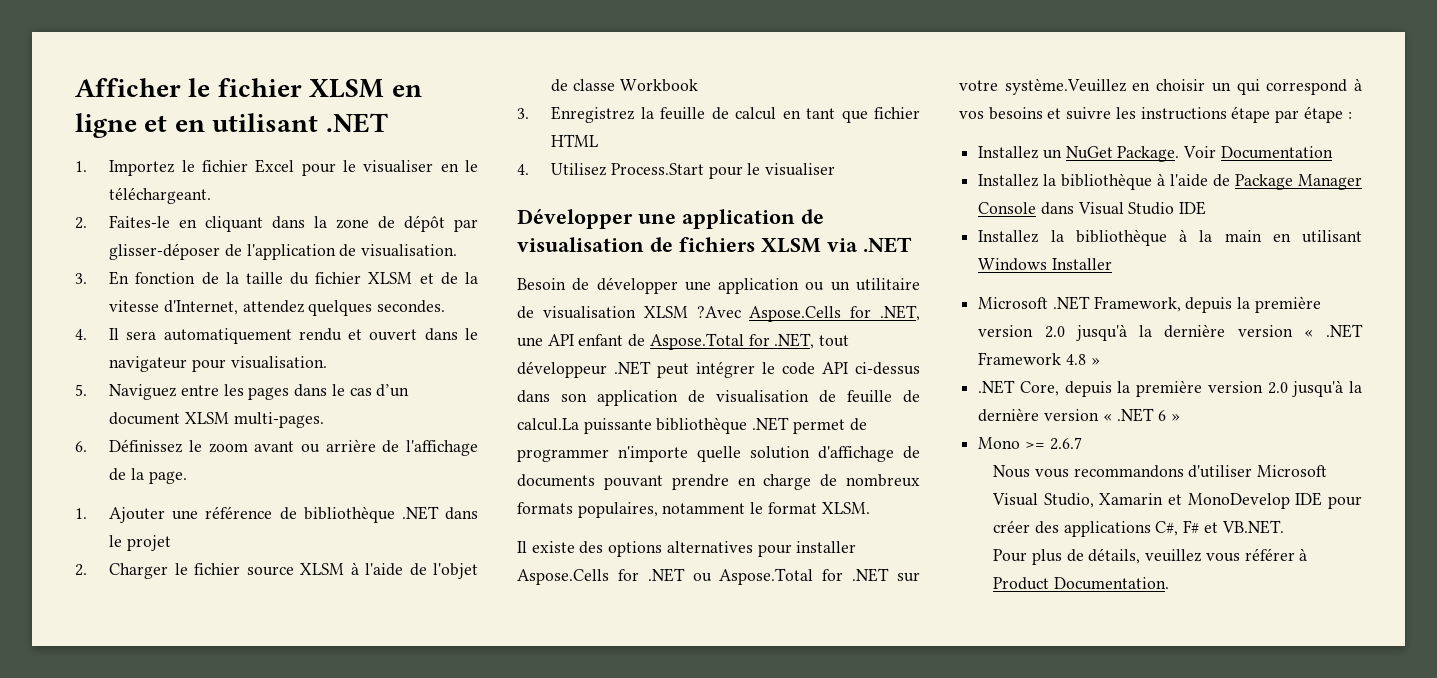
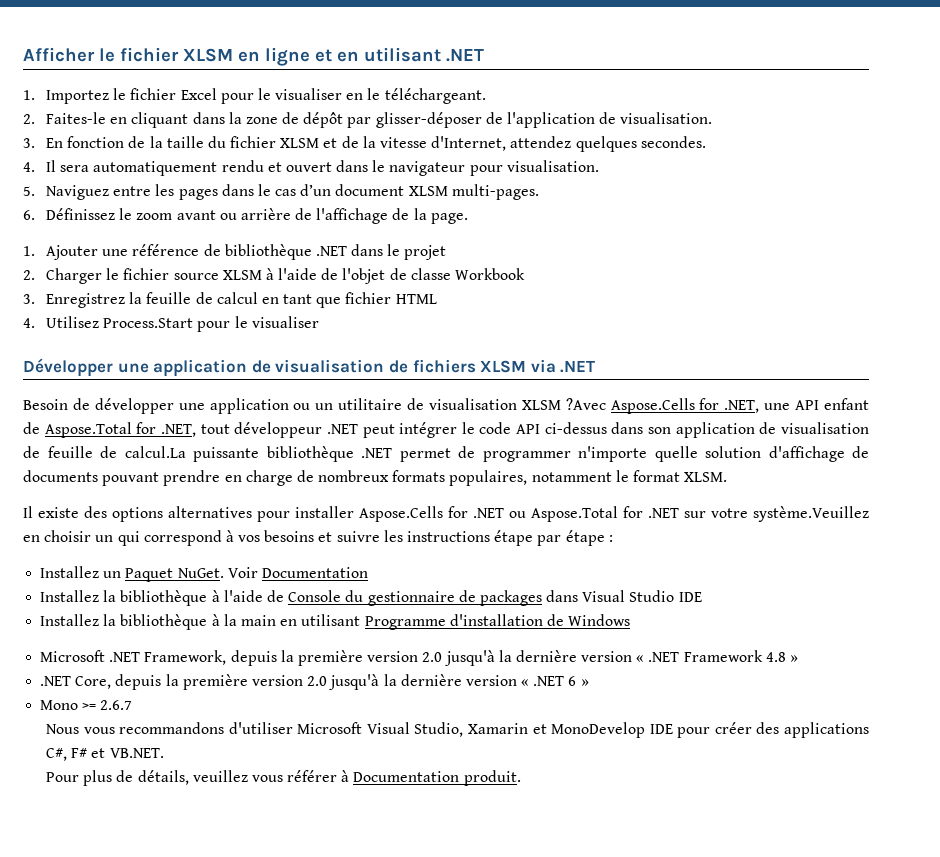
[1065,146,1180,162] NuGet Package. -> [125,568,224,582] Paquet NuGet.
[1235,174,1362,190] [978,202,1037,214] Package Manager Console -> [288,590,542,606] Console du gestionnaire de packages
(1362, 236) none -> [364,614,564,630] Programme d'installation de
[1051,258,1112,270] Installer -> (631, 620) none
[993,577,1169,590] Product Documentation. -> [353,770,521,786] Documentation produit.

